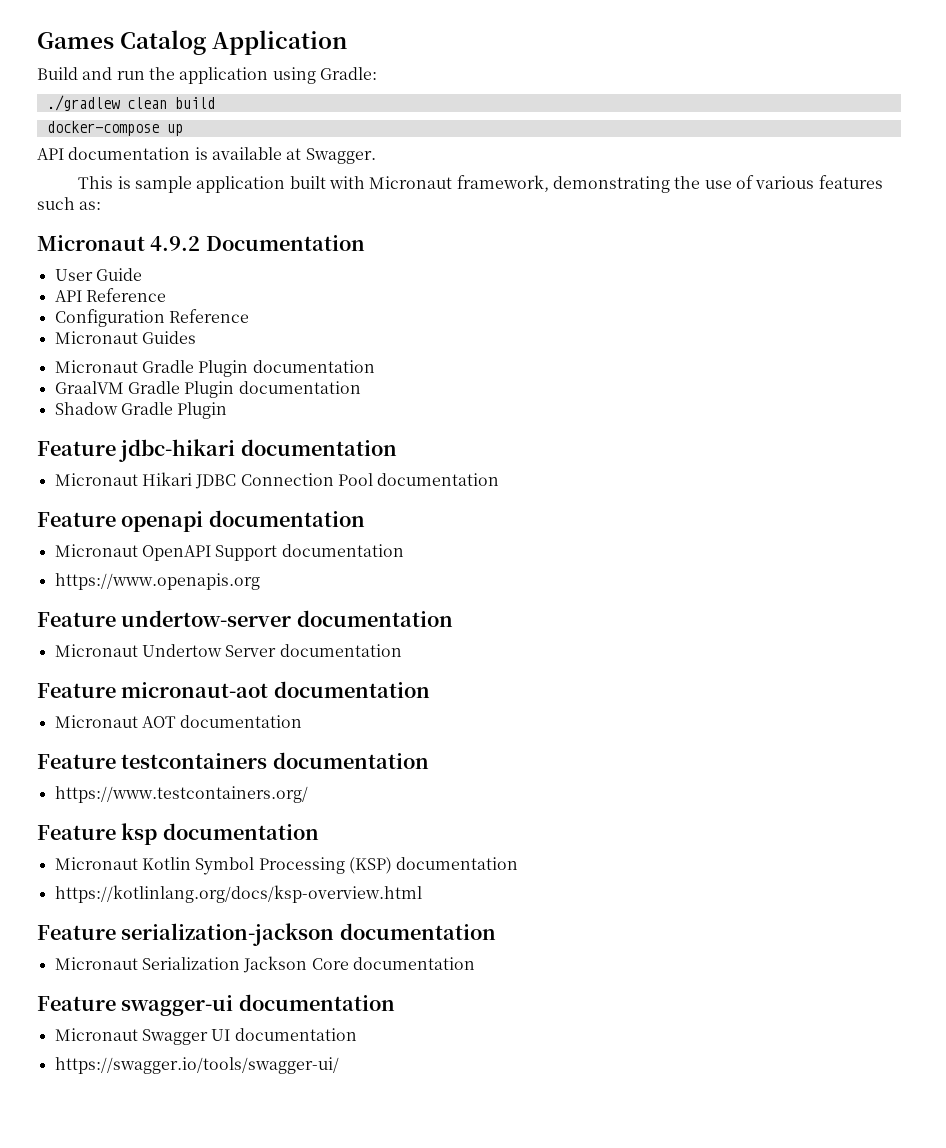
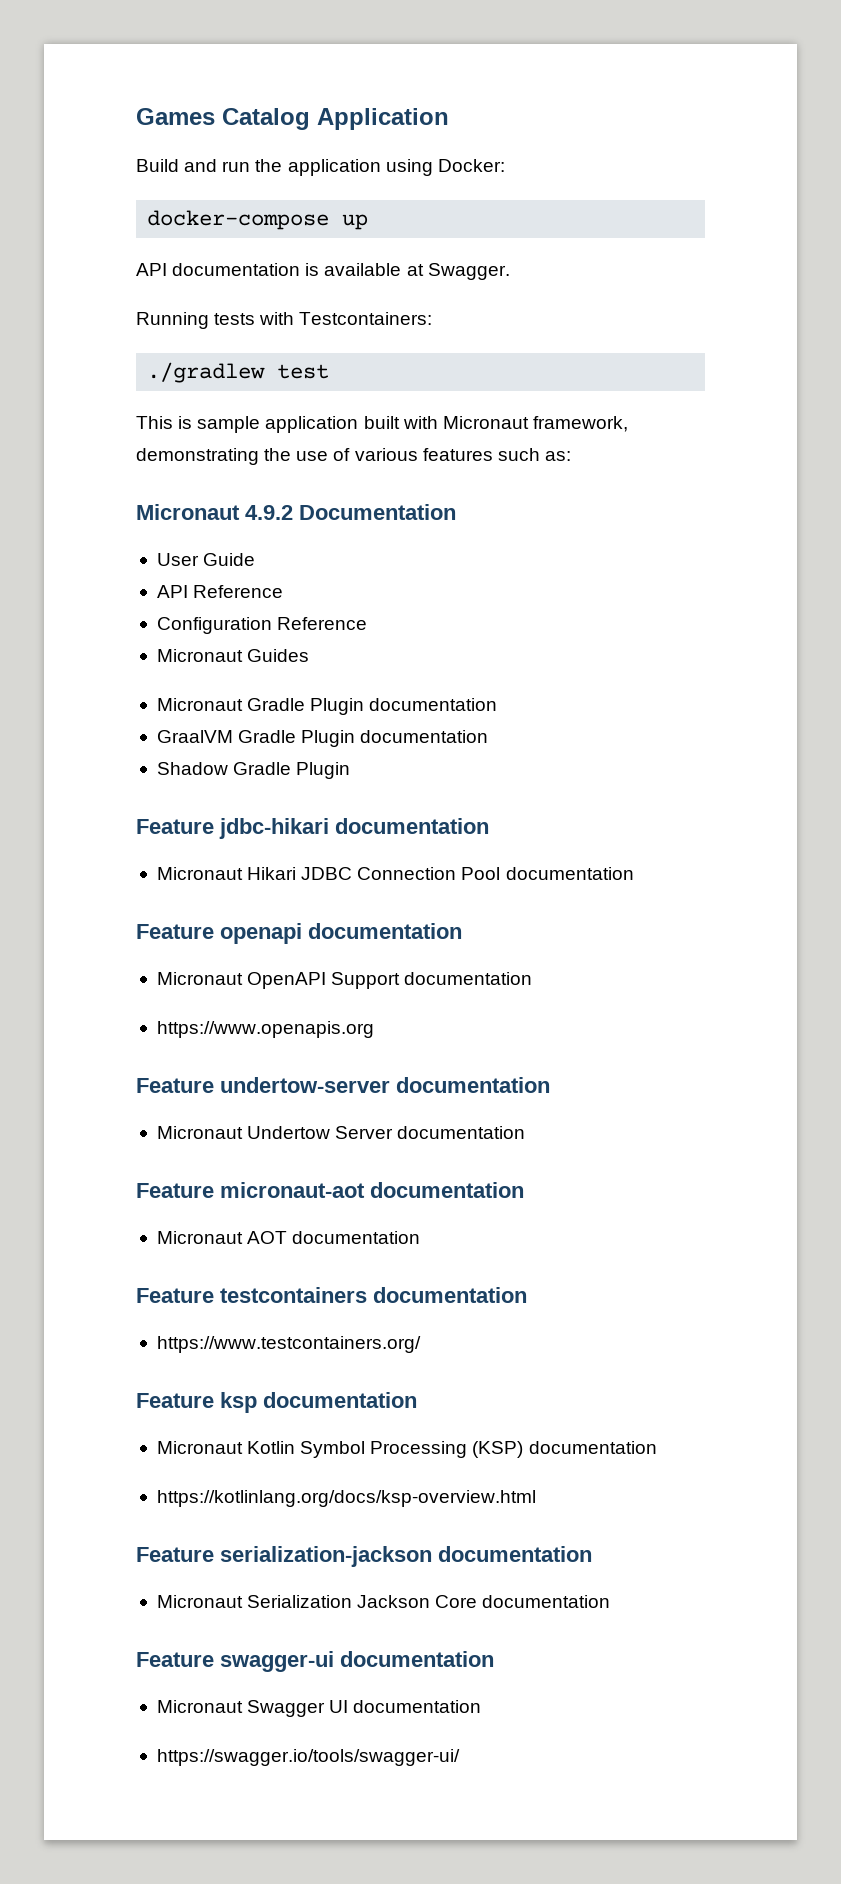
[319,67,377,80] [46,95,215,111] Gradle: // ./gradlew clean build -> [437,159,505,172] Docker:
(376, 156) none -> [136,312,433,329] [147,362,330,383] // Running tests with Testcontainers: // ./gradlew test

